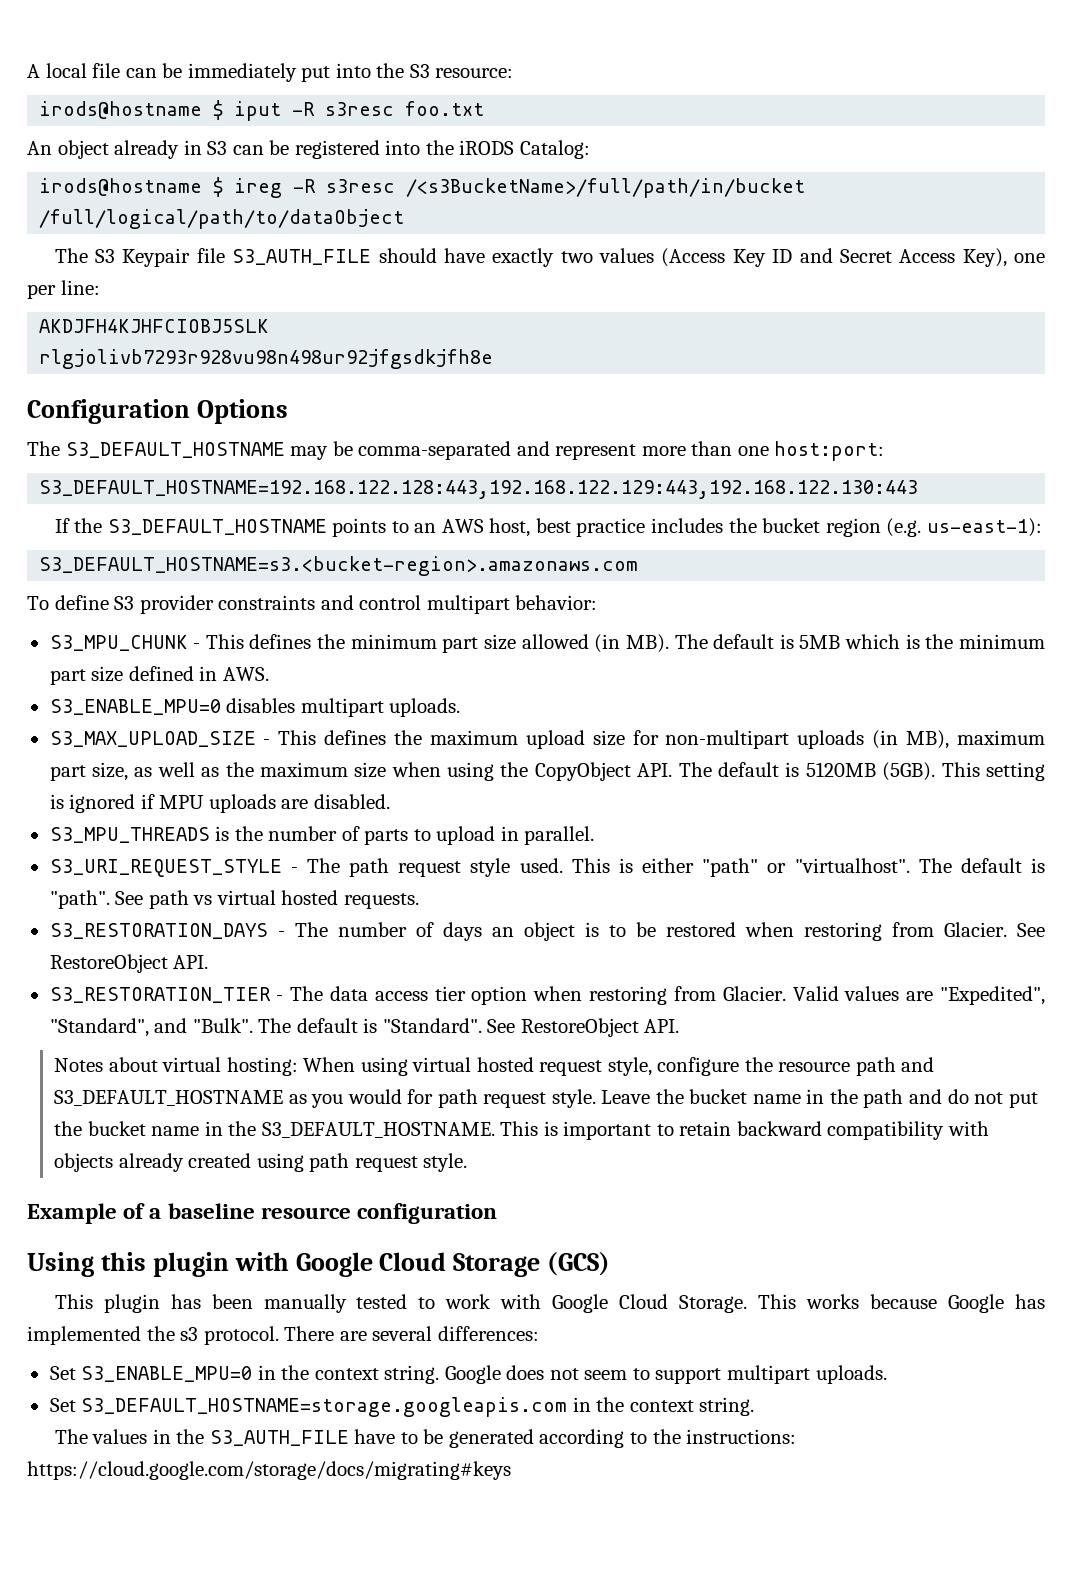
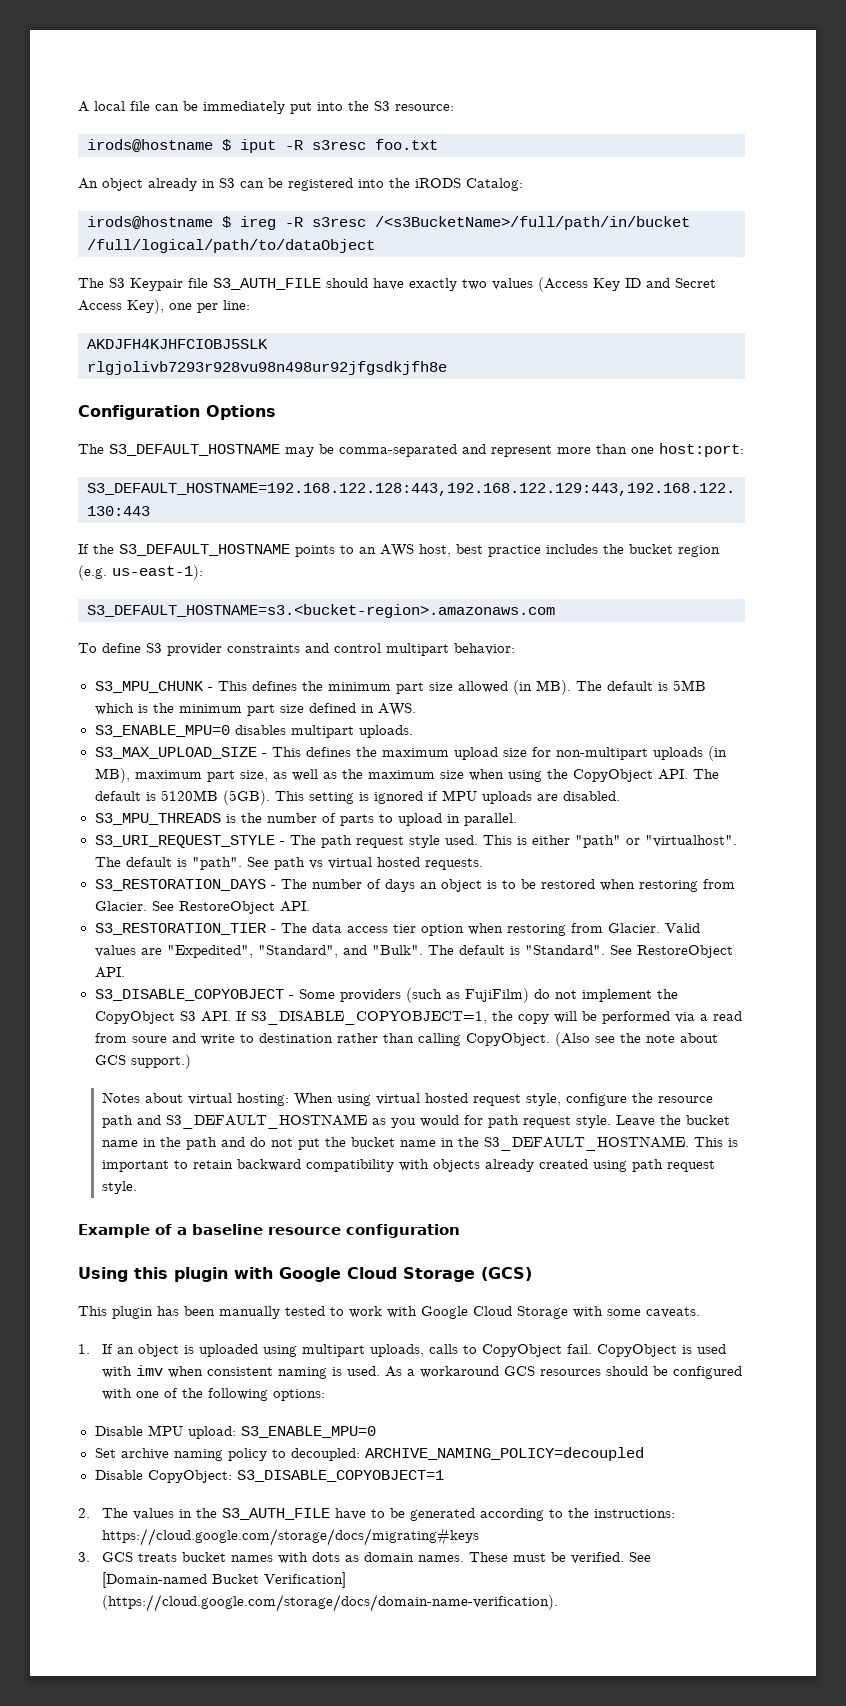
(680, 1026) none -> [94,988,678,1003] [94,1011,742,1025] [94,1032,718,1047] [94,1054,191,1069] // S3_DISABLE_COPYOBJECT - Some providers (such as FujiFilm) do not implement the CopyObject S3 API. If S3_DISABLE_COPYOBJECT=1, the copy will be performed via a read from soure and write to destination rather than calling CopyObject. (Also see the note about GCS support.)
[679,1294,1046,1313] [27,1326,539,1345] [49,1365,887,1384] [49,1397,755,1417] Storage. This works because Google has implemented the s3 protocol. There are several differences: // Set S3_ENABLE_MPU=0 in the context string. Google does not seem to support multipart uploads. // Set S3_DEFAULT_HOSTNAME=storage.googleapis.com in the context string. // -> [517,1306,700,1319] [78,1344,726,1357] [101,1365,742,1379] [101,1388,325,1401] [94,1425,376,1439] [94,1447,644,1461] [94,1470,444,1483] [78,1508,90,1518] Storage with some caveats. // 1. If an object is uploaded using multipart uploads, calls to CopyObject fail. CopyObject is used with imv when consistent naming is used. As a workaround GCS resources should be configured with one of the following options: // Disable MPU upload: S3_ENABLE_MPU=0 // Set archive naming policy to decoupled: ARCHIVE_NAMING_POLICY=decoupled // Disable CopyObject: S3_DISABLE_COPYOBJECT=1 // 2.
(511, 1470) none -> [78,1552,651,1564] [101,1572,346,1588] [101,1594,558,1612] // 3. GCS treats bucket names with dots as domain names. These must be verified. See [Domain-named Bucket Verification] (https://cloud.google.com/storage/docs/domain-name-verification).

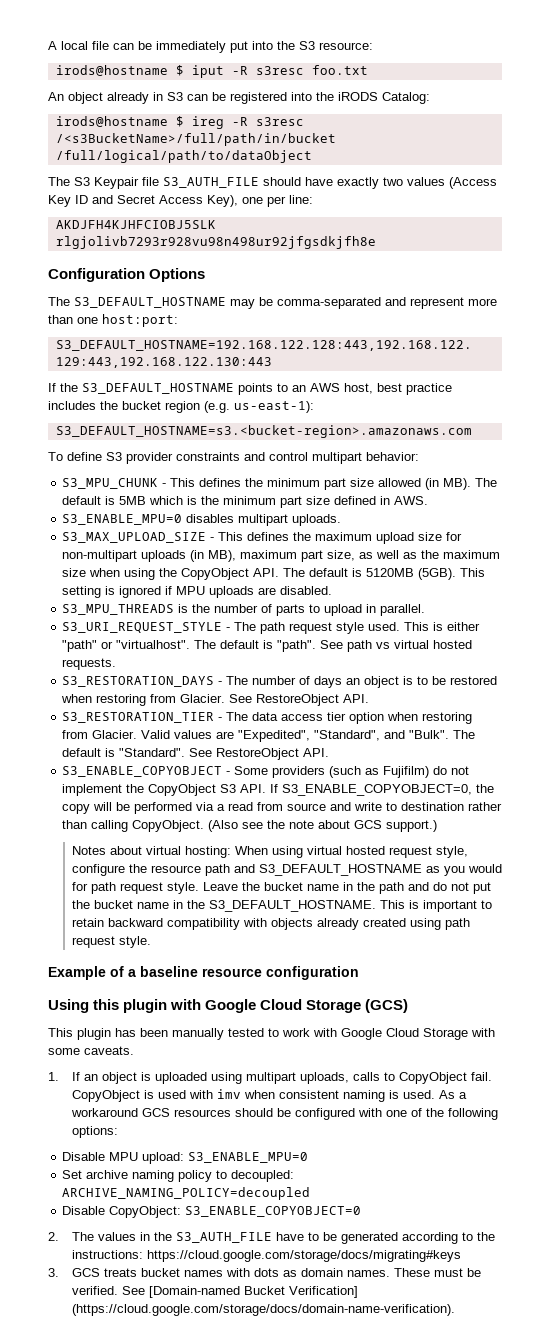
[94,989,284,1001] S3_DISABLE_COPYOBJECT -> [62,766,223,777] S3_ENABLE_COPYOBJECT
[464,988,529,1003] FujiFilm) -> [383,766,430,778] Fujifilm)
[250,1011,487,1025] S3_DISABLE_COPYOBJECT=1, -> [282,784,473,796] S3_ENABLE_COPYOBJECT=0,
[131,1036,167,1043] soure -> [287,803,327,811] source
[236,1470,444,1482] S3_DISABLE_COPYOBJECT=1 -> [185,1206,362,1217] S3_ENABLE_COPYOBJECT=0

